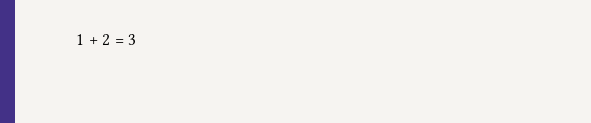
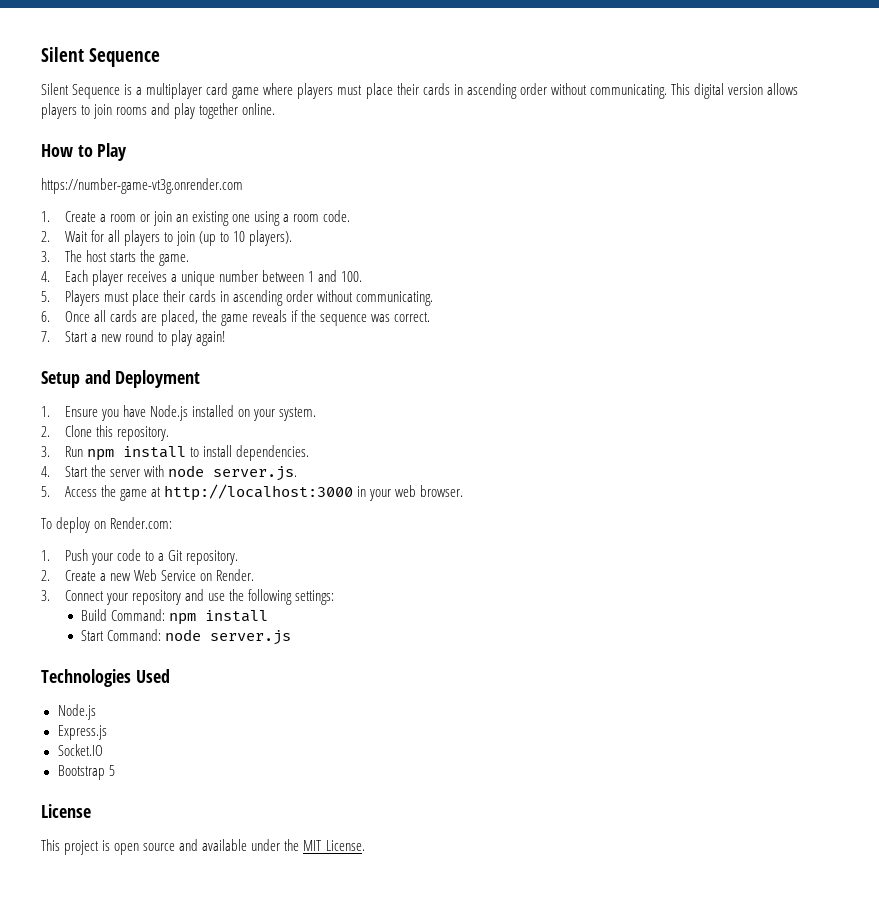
[76,34,137,46] 1 + 2 = 3 -> [41,47,161,67] [41,83,799,99] [41,103,276,119] [41,143,128,161] [41,178,243,194] [41,210,351,226] [41,230,293,246] [41,250,189,266] [41,270,363,286] [41,290,434,306] [41,310,431,326] [41,330,226,346] [41,370,201,388] [41,405,317,421] [41,425,169,441] [41,445,309,461] [41,465,297,481] [41,484,464,501] [41,517,173,533] [41,549,239,565] [41,569,255,581] [41,589,335,605] [81,609,269,625] [81,629,292,645] [41,669,170,687] [57,704,96,720] [57,725,107,740] [57,744,103,756] [57,765,115,780] [41,804,91,818] [41,839,365,855] Silent Sequence // Silent Sequence is a multiplayer card game where players must place their cards in ascending order without communicating. This digital version allows players to join rooms and play together online. // How to Play // https://number-game-vt3g.onrender.com // 1. Create a room or join an existing one using a room code. // 2. Wait for all players to join (up to 10 players). // 3. The host starts the game. // 4. Each player receives a unique number between 1 and 100. // 5. Players must place their cards in ascending order without communicating. // 6. Once all cards are placed, the game reveals if the sequence was correct. // 7. Start a new round to play again! // Setup and Deployment // 1. Ensure you have Node.js installed on your system. // 2. Clone this repository. // 3. Run npm install to install dependencies. // 4. Start the server with node server.js. // 5. Access the game at http://localhost:3000 in your web browser. // To deploy on Render.com: // 1. Push your code to a Git repository. // 2. Create a new Web Service on Render. // 3. Connect your repository and use the following settings: // Build Command: npm install // Start Command: node server.js // Technologies Used // Node.js // Express.js // Socket.IO // Bootstrap 5 // License // This project is open source and available under the MIT License.

